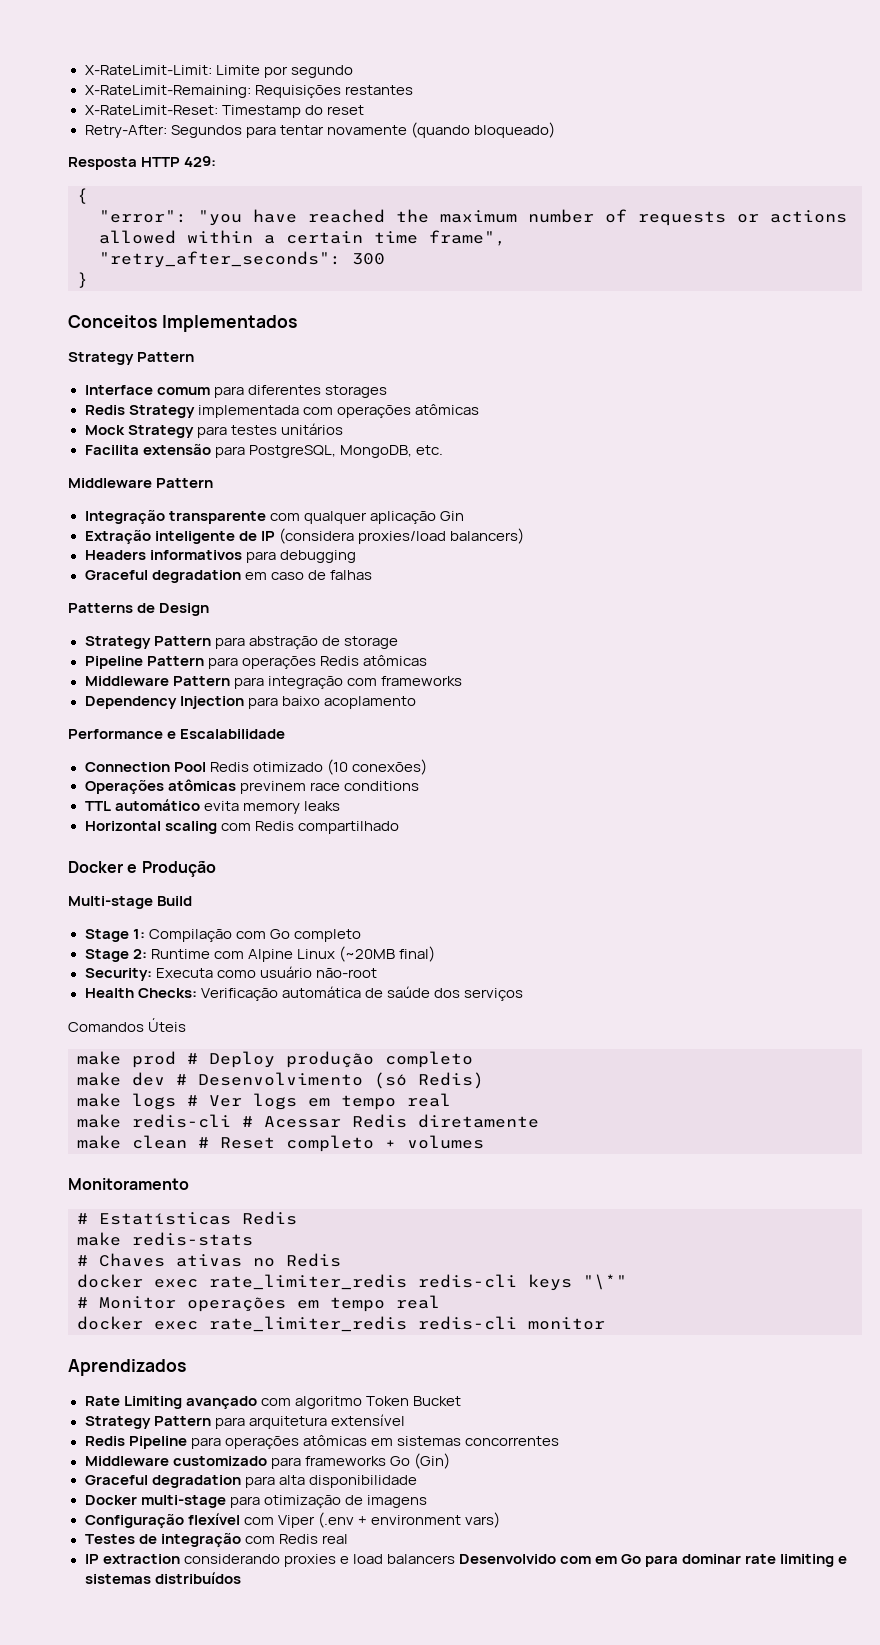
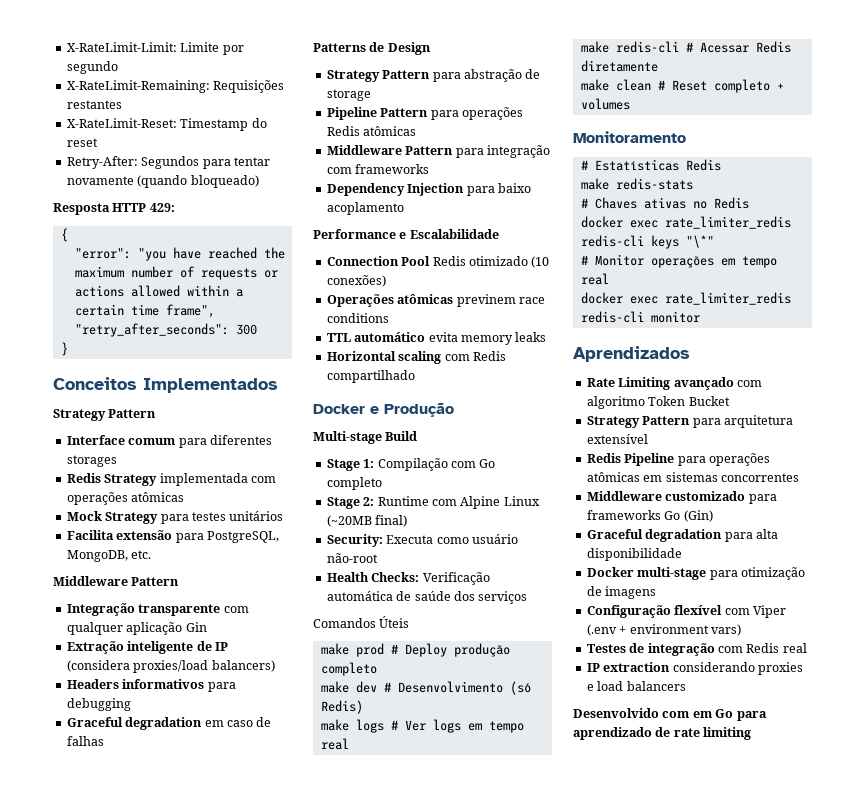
(455, 1559) none -> (686, 686) //
[682,1554,848,1567] [84,1572,241,1584] dominar rate limiting e sistemas distribuídos -> [573,727,752,740] aprendizado de rate limiting

